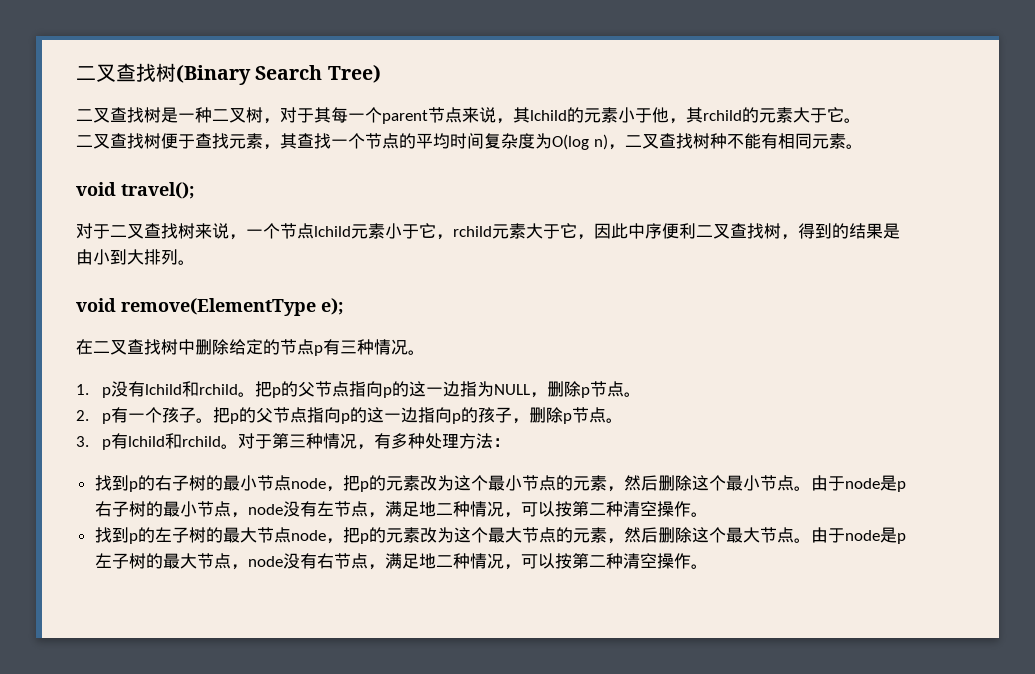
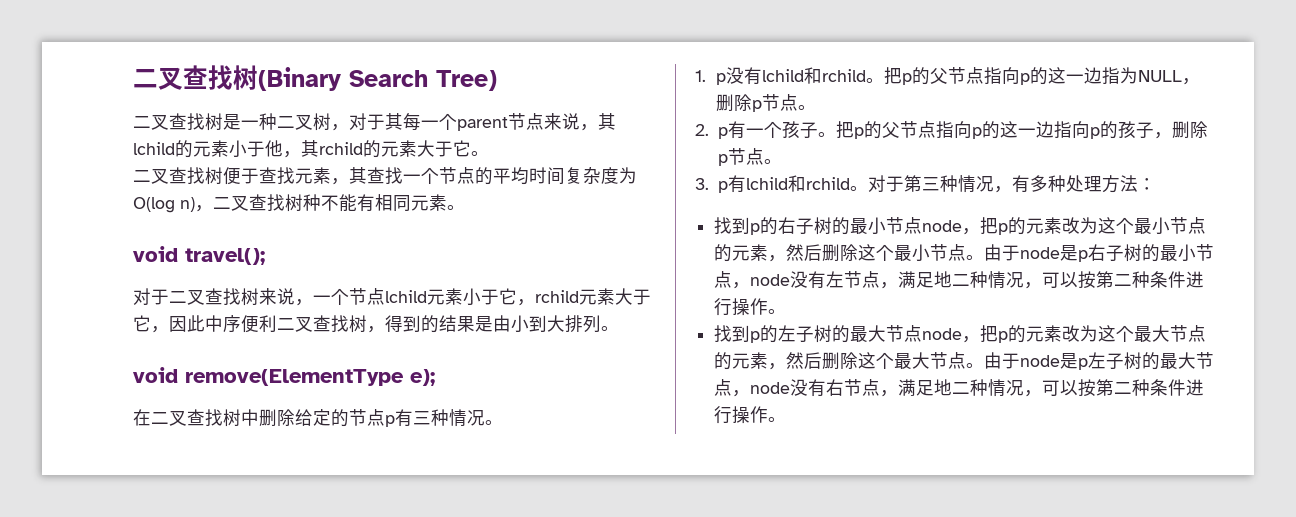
[622,501,657,517] 清空 -> [1150,271,1205,288] [714,298,733,316] 条件进行
[622,553,657,569] 清空 -> [1150,379,1205,396] [714,406,733,424] 条件进行

